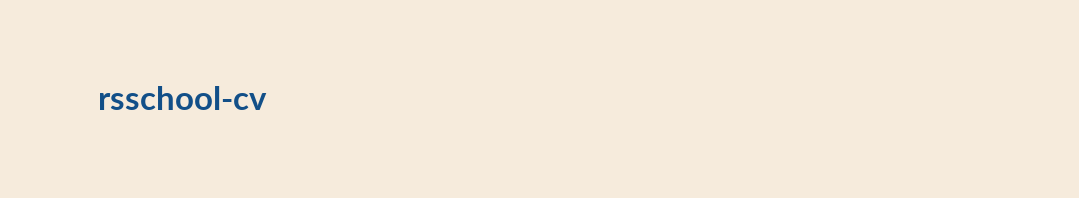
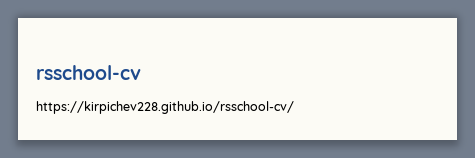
(267, 98) none -> [36,101,294,114] // https://kirpichev228.github.io/rsschool-cv/

